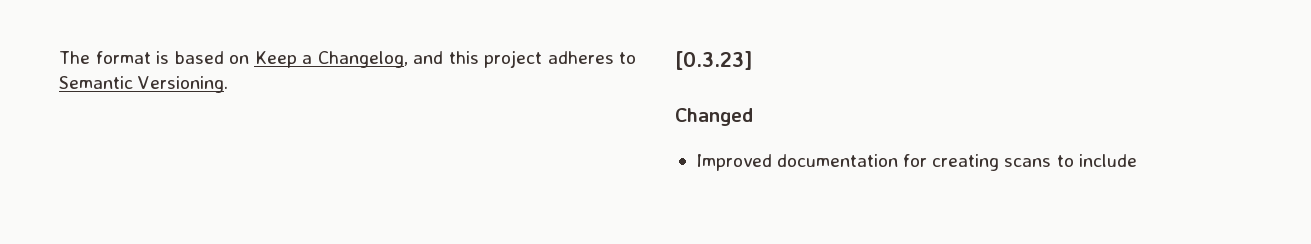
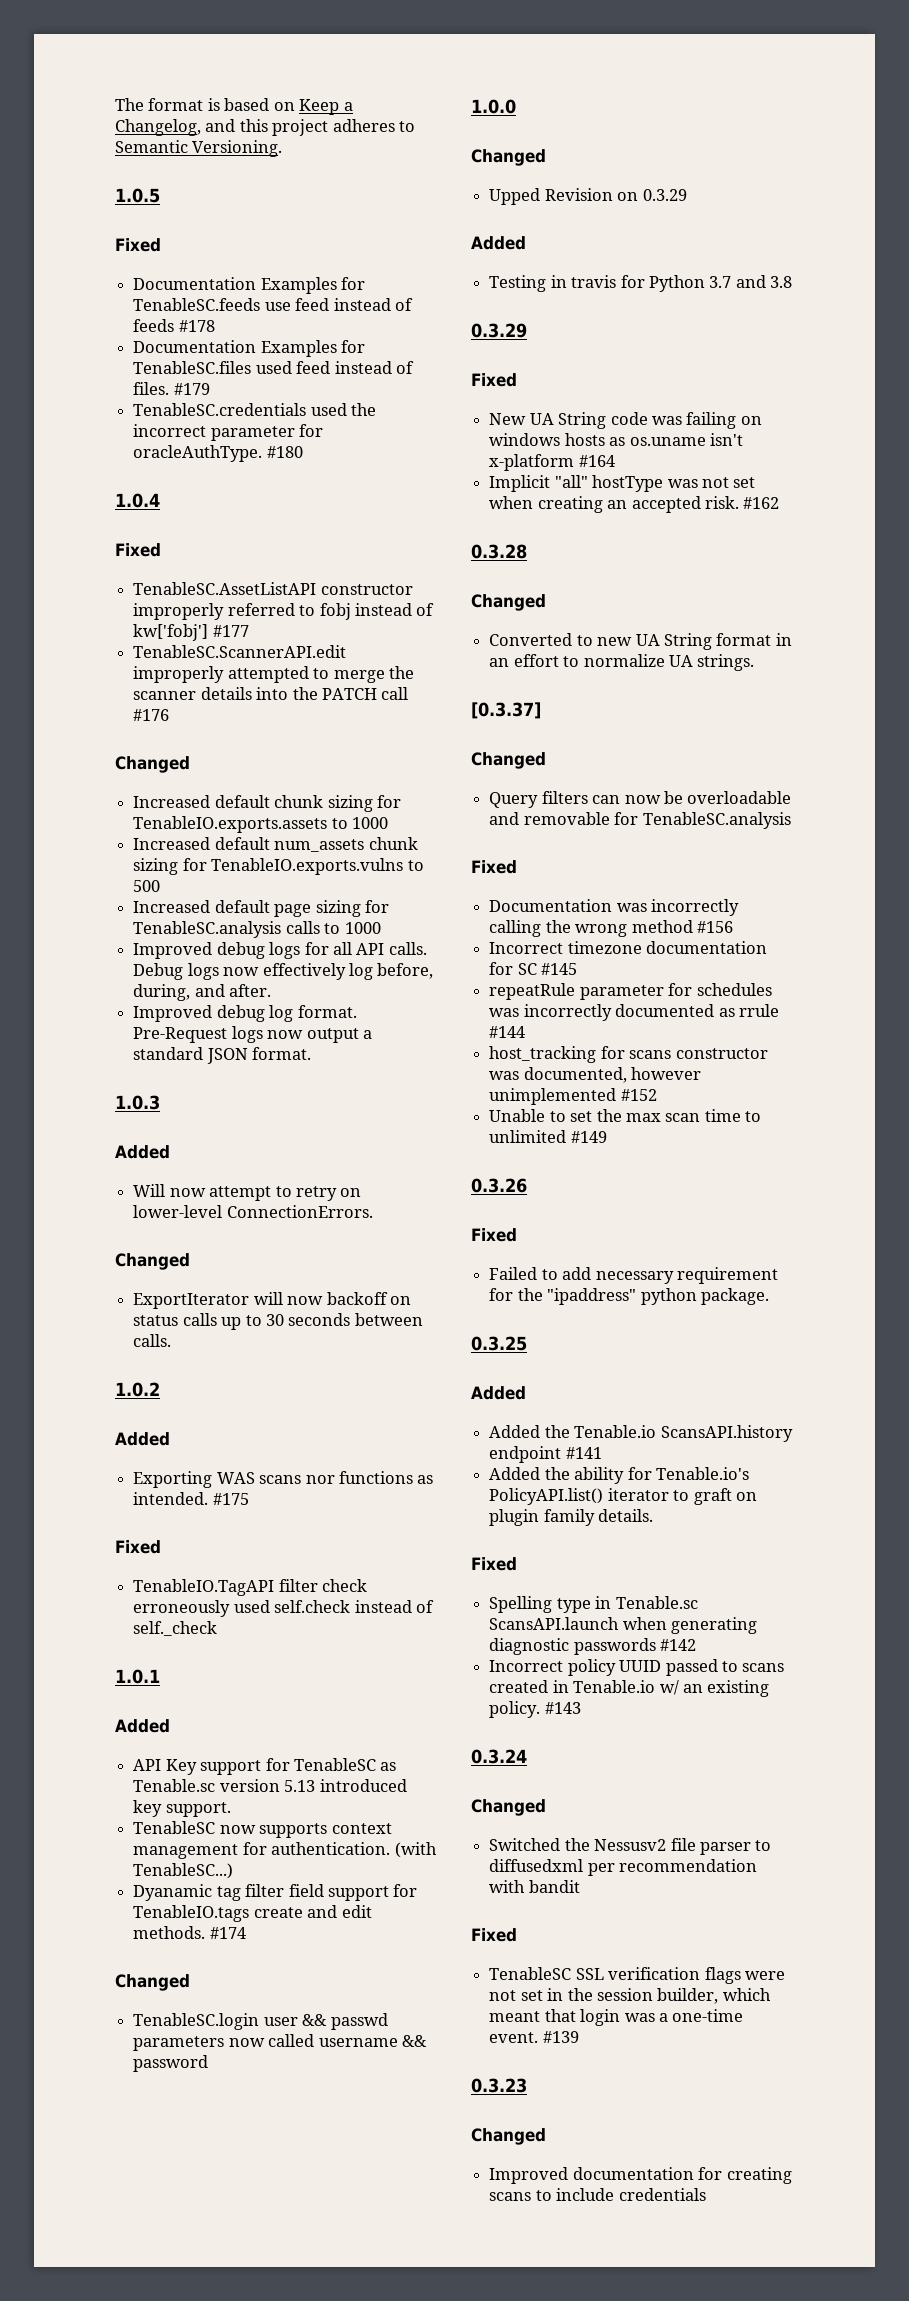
[675,51,753,70] [0.3.23] -> [115,188,160,203] [115,238,161,252] [133,277,366,294] [133,298,413,311] [133,319,215,332] [133,340,366,357] [133,361,414,374] [133,382,210,395] [133,403,377,416] [133,424,324,441] [133,445,303,462] [115,493,160,508] [115,543,161,557] [133,582,413,595] [133,603,435,620] [133,624,249,641] [133,645,347,658] [133,666,414,683] [133,687,409,700] [133,709,170,721] [115,756,190,773] [133,795,401,812] [133,816,389,833] [133,837,418,852] [133,858,424,875] [133,880,161,892] [133,900,389,917] [133,921,381,938] [133,942,427,959] [133,963,434,980] [133,984,272,1001] [133,1005,357,1022] [133,1026,372,1043] [133,1047,312,1064] [115,1095,160,1110] [115,1145,170,1159] [133,1184,362,1201] [133,1205,373,1218] [115,1253,190,1270] [133,1292,411,1309] [133,1313,423,1330] [133,1334,172,1347] [115,1382,160,1397] [115,1432,170,1446] [133,1471,434,1488] [133,1492,249,1505] [115,1540,161,1554] [133,1579,368,1596] [133,1600,434,1617] [133,1621,218,1636] [115,1669,160,1684] [115,1719,170,1733] [133,1758,397,1775] [133,1779,407,1792] [133,1800,231,1817] [133,1821,392,1838] [133,1842,437,1859] [133,1863,234,1879] [133,1884,418,1901] [133,1905,372,1922] [133,1926,246,1939] [115,1974,190,1991] [133,2013,388,2030] [133,2034,427,2051] [133,2055,209,2072] [471,99,516,114] [471,149,546,166] [489,188,687,205] [471,236,526,250] [489,275,793,292] [471,323,527,338] [471,373,517,387] [489,412,762,429] [489,433,743,446] [489,454,615,471] [489,475,756,492] [489,496,780,513] [471,544,527,559] [471,594,546,611] [489,633,792,650] [489,654,755,671] [471,702,541,719] [471,752,546,769] [489,791,792,808] [489,812,791,829] [471,860,517,874] [489,899,740,916] [489,920,733,937] [489,941,768,954] [489,962,578,975] [489,983,772,1000] [489,1004,779,1021] [489,1026,526,1038] [489,1046,768,1063] [489,1067,702,1083] [489,1088,657,1105] [489,1109,762,1122] [489,1130,607,1143] [471,1178,527,1193] [471,1228,517,1242] [489,1267,778,1284] [489,1288,769,1305] [471,1336,527,1351] [471,1386,526,1400] [489,1425,793,1442] [489,1446,602,1463] [489,1467,749,1484] [489,1488,757,1505] [489,1509,654,1526] [471,1557,517,1571] [489,1596,698,1613] [489,1617,758,1634] [489,1638,697,1655] [489,1659,785,1676] [489,1680,770,1697] [489,1701,581,1718] [471,1749,527,1764] [471,1799,546,1816] [489,1838,772,1855] [489,1859,758,1876] [489,1880,580,1893] [471,1928,517,1942] [489,1967,785,1984] [489,1988,771,2004] [489,2009,744,2026] [489,2031,579,2043] [471,2078,527,2093] 1.0.5 // Fixed // Documentation Examples for TenableSC.feeds use feed instead of feeds #178 // Documentation Examples for TenableSC.files used feed instead of files. #179 // TenableSC.credentials used the incorrect parameter for oracleAuthType. #180 // 1.0.4 // Fixed // TenableSC.AssetListAPI constructor improperly referred to fobj instead of kw['fobj'] #177 // TenableSC.ScannerAPI.edit improperly attempted to merge the scanner details into the PATCH call #176 // Changed // Increased default chunk sizing for TenableIO.exports.assets to 1000 // Increased default num_assets chunk sizing for TenableIO.exports.vulns to 500 // Increased default page sizing for TenableSC.analysis calls to 1000 // Improved debug logs for all API calls. Debug logs now effectively log before, during, and after. // Improved debug log format. Pre-Request logs now output a standard JSON format. // 1.0.3 // Added // Will now attempt to retry on lower-level ConnectionErrors. // Changed // ExportIterator will now backoff on status calls up to 30 seconds between calls. // 1.0.2 // Added // Exporting WAS scans nor functions as intended. #175 // Fixed // TenableIO.TagAPI filter check erroneously used self.check instead of self._check // 1.0.1 // Added // API Key support for TenableSC as Tenable.sc version 5.13 introduced key support. // TenableSC now supports context management for authentication. (with TenableSC...) // Dyanamic tag filter field support for TenableIO.tags create and edit methods. #174 // Changed // TenableSC.login user && passwd parameters now called username && password // 1.0.0 // Changed // Upped Revision on 0.3.29 // Added // Testing in travis for Python 3.7 and 3.8 // 0.3.29 // Fixed // New UA String code was failing on windows hosts as os.uname isn't x-platform #164 // Implicit "all" hostType was not set when creating an accepted risk. #162 // 0.3.28 // Changed // Converted to new UA String format in an effort to normalize UA strings. // [0.3.37] // Changed // Query filters can now be overloadable and removable for TenableSC.analysis // Fixed // Documentation was incorrectly calling the wrong method #156 // Incorrect timezone documentation for SC #145 // repeatRule parameter for schedules was incorrectly documented as rrule #144 // host_tracking for scans constructor was documented, however unimplemented #152 // Unable to set the max scan time to unlimited #149 // 0.3.26 // Fixed // Failed to add necessary requirement for the "ipaddress" python package. // 0.3.25 // Added // Added the Tenable.io ScansAPI.history endpoint #141 // Added the ability for Tenable.io's PolicyAPI.list() iterator to graft on plugin family details. // Fixed // Spelling type in Tenable.sc ScansAPI.launch when generating diagnostic passwords #142 // Incorrect policy UUID passed to scans created in Tenable.io w/ an existing policy. #143 // 0.3.24 // Changed // Switched the Nessusv2 file parser to diffusedxml per recommendation with bandit // Fixed // TenableSC SSL verification flags were not set in the session builder, which meant that login was a one-time event. #139 // 0.3.23
(1137, 160) none -> [618,2188,706,2201] credentials

